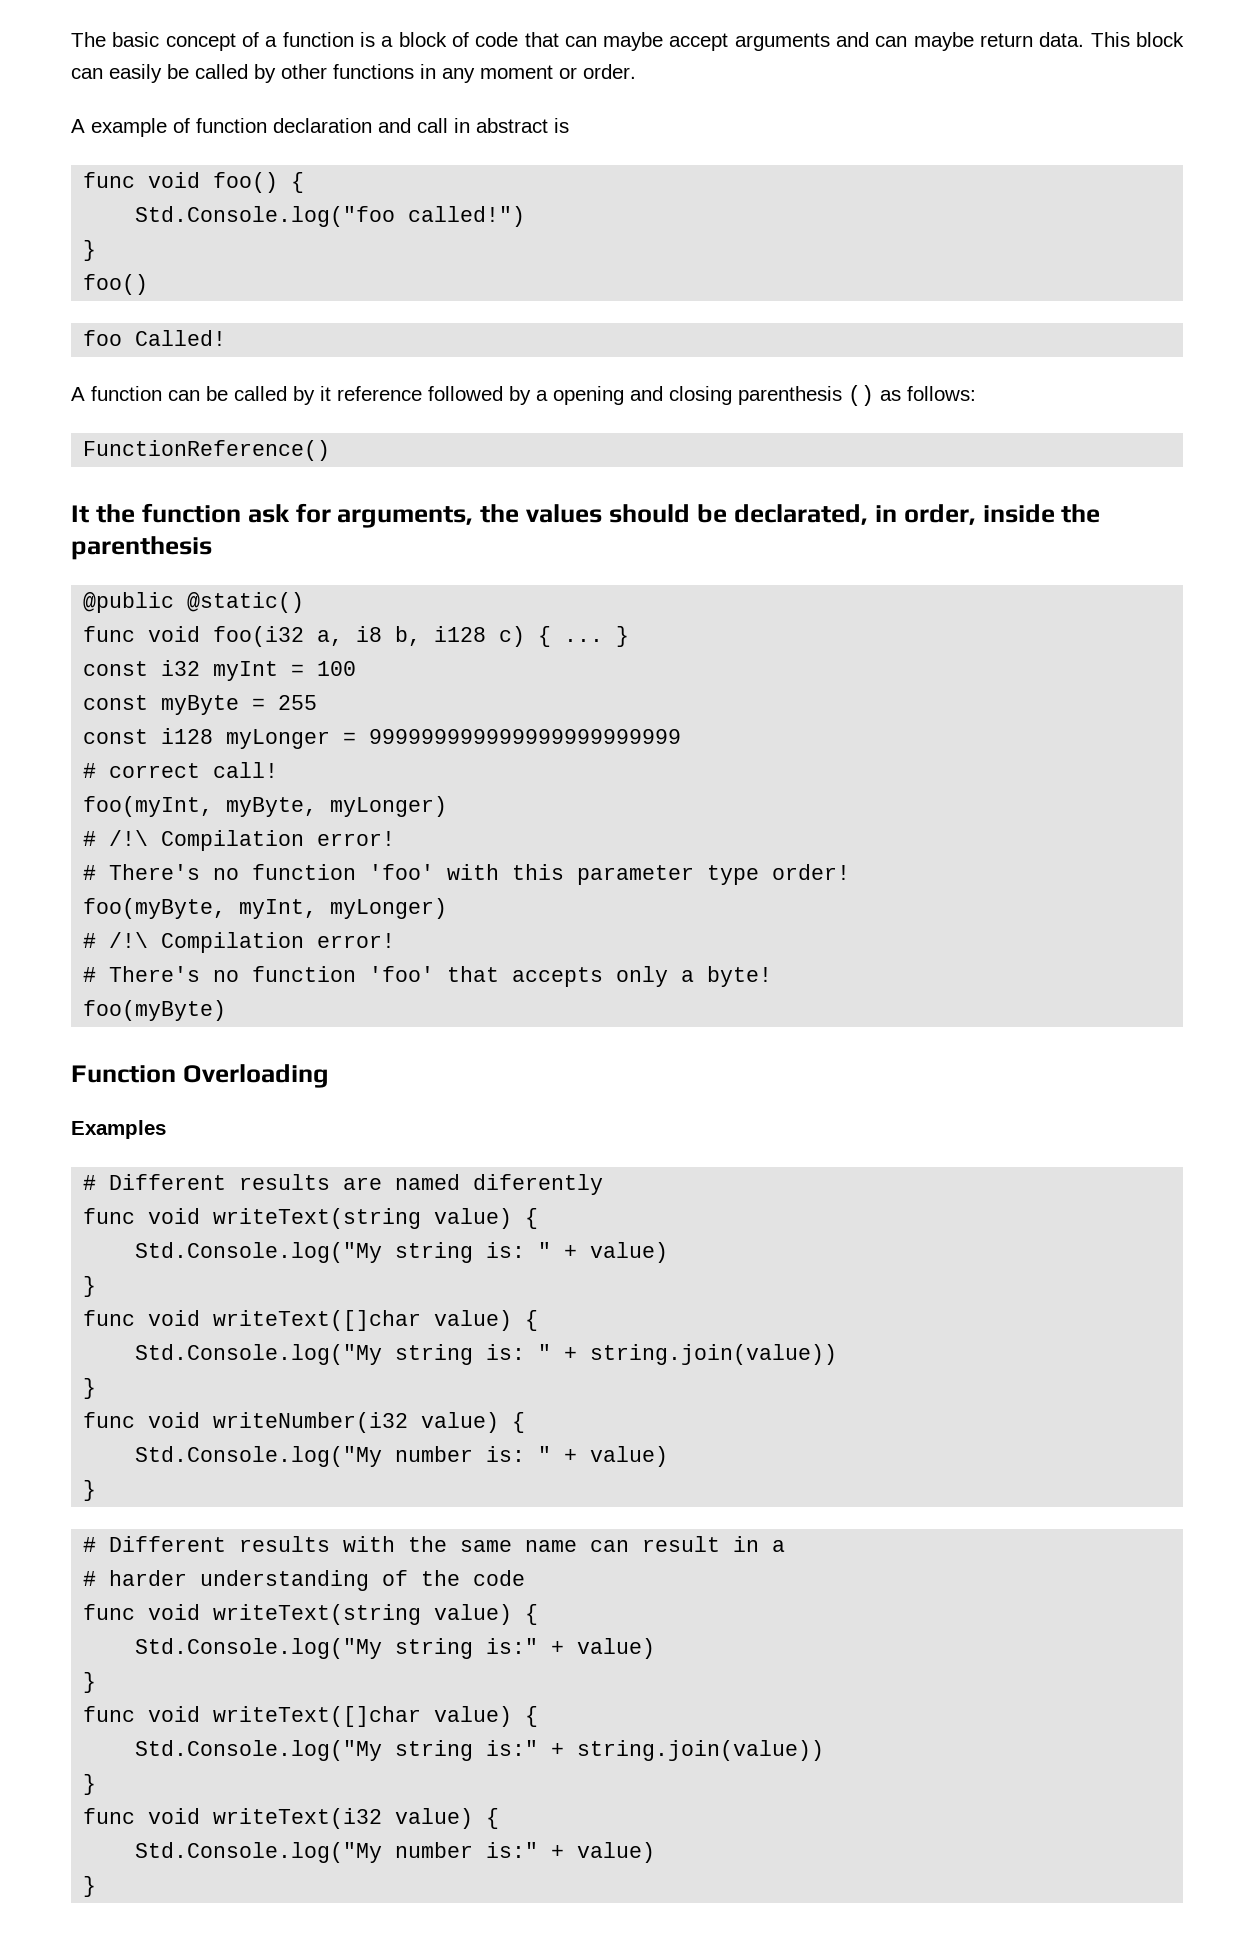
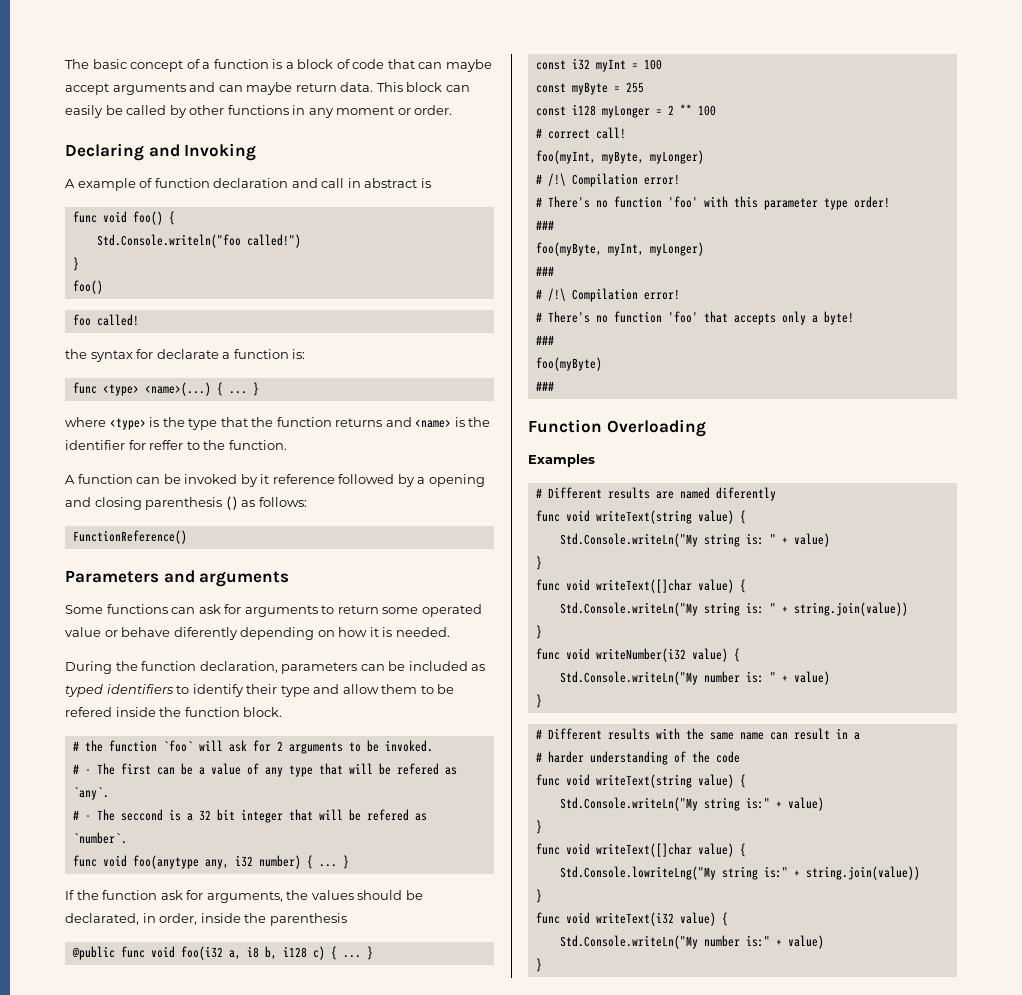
(636, 71) none -> [65,143,257,161] // Declaring and Invoking
[135,206,396,227] Std.Console.log("foo -> [96,234,241,248] Std.Console.writeln("foo
[135,330,227,346] Called! -> [96,314,139,326] [65,349,306,362] [72,382,259,396] [65,417,491,430] [65,440,287,450] called! // the syntax for declarate a function is: // func <type> <name>(...) { ... } // where <type> is the type that the function returns and <name> is the identifier for reffer to the function.
[234,386,287,401] called -> [184,474,238,484] invoked
[71,505,89,523] It -> [65,570,290,587] [65,604,482,617] [65,627,450,640] [65,661,486,674] [65,684,455,697] [65,707,283,717] [72,740,433,754] [72,763,457,777] [72,787,109,800] [72,809,427,823] [72,832,127,844] [72,855,349,869] [65,890,74,900] Parameters and arguments // Some functions can ask for arguments to return some operated value or behave diferently depending on how it is needed. // During the function declaration, parameters can be included as typed identifiers to identify their type and allow them to be refered inside the function block. // # the function `foo` will ask for 2 arguments to be invoked. // # - The first can be a value of any type that will be refered as `any`. // # - The seccond is a 32 bit integer that will be refered as `number`. // func void foo(anytype any, i32 number) { ... } // If
[187,592,305,613] @static() // -> (115, 953) none
[369,729,682,744] 999999999999999999999999 -> [667,104,716,116] 2 ** 100
(851, 872) none -> [535,220,554,230] // ###
(448, 908) none -> [535,266,554,276] // ###
(773, 976) none -> [535,335,554,345] // ###
(227, 1010) none -> [535,381,554,391] // ###
[135,1242,383,1263] Std.Console.log("My -> [559,533,698,547] Std.Console.writeLn("My
[135,1344,383,1365] Std.Console.log("My -> [559,602,698,616] Std.Console.writeLn("My
[135,1446,383,1467] Std.Console.log("My -> [559,671,698,685] Std.Console.writeLn("My
[135,1638,383,1659] Std.Console.log("My -> [559,797,698,811] Std.Console.writeLn("My
[135,1740,383,1761] Std.Console.log("My -> [559,866,716,880] Std.Console.lowriteLng("My
[135,1842,383,1863] Std.Console.log("My -> [559,935,698,949] Std.Console.writeLn("My

